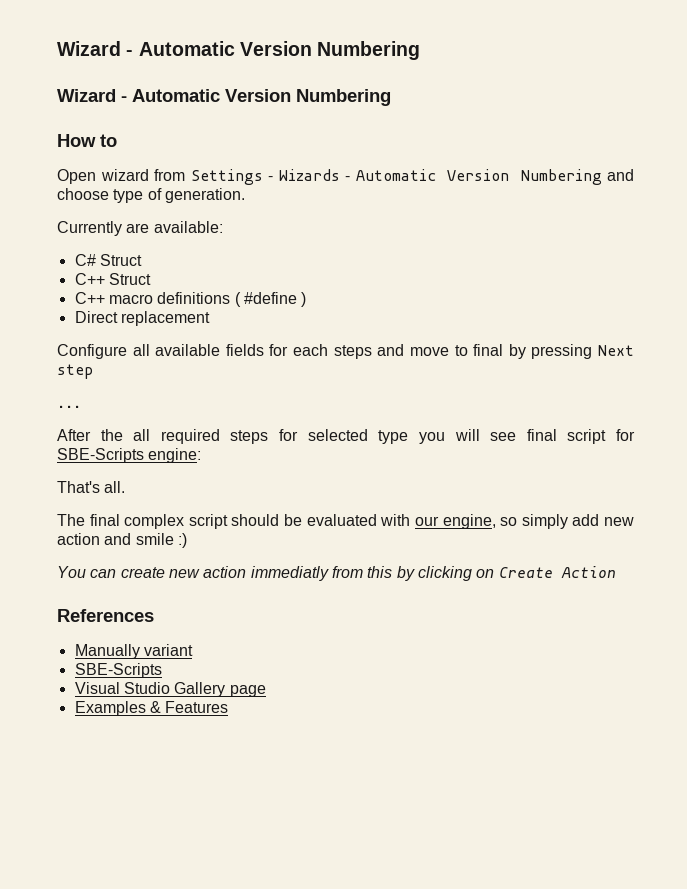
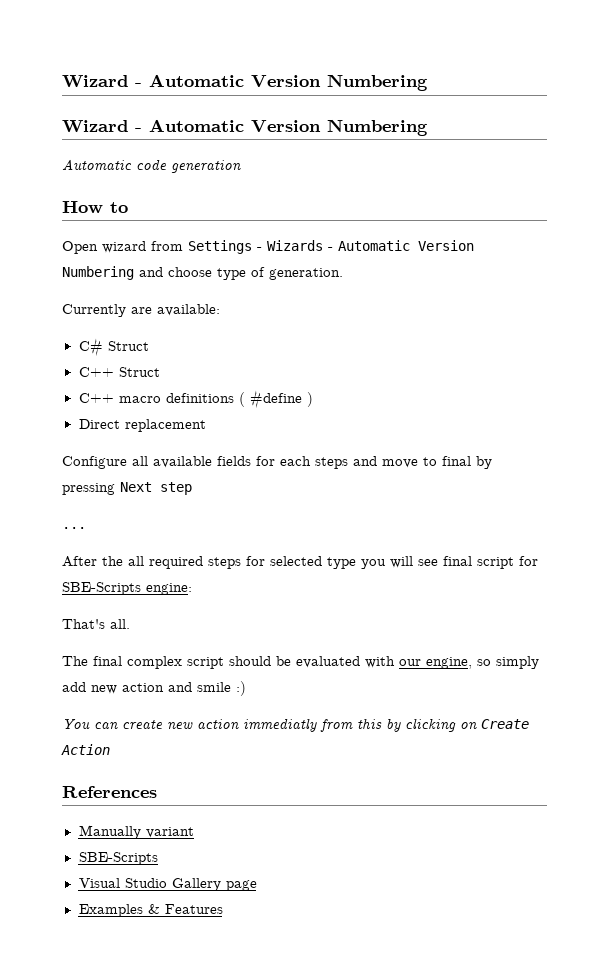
(391, 97) none -> [62,159,241,173] // Automatic code generation

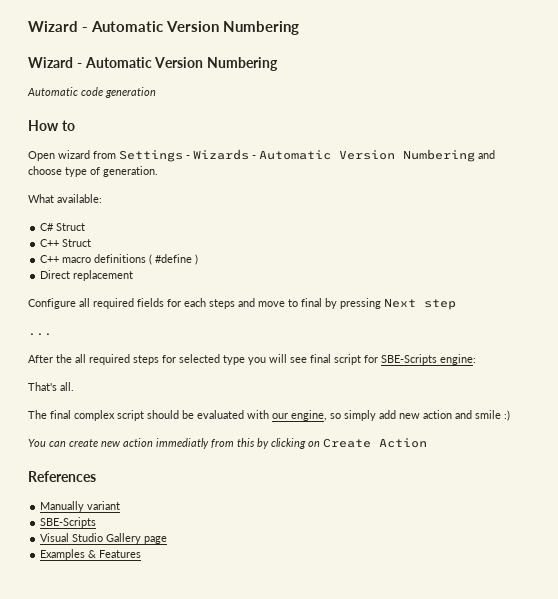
[62,304,152,317] Currently are -> [28,194,54,203] What
[153,456,212,468] available -> [93,298,134,309] required

